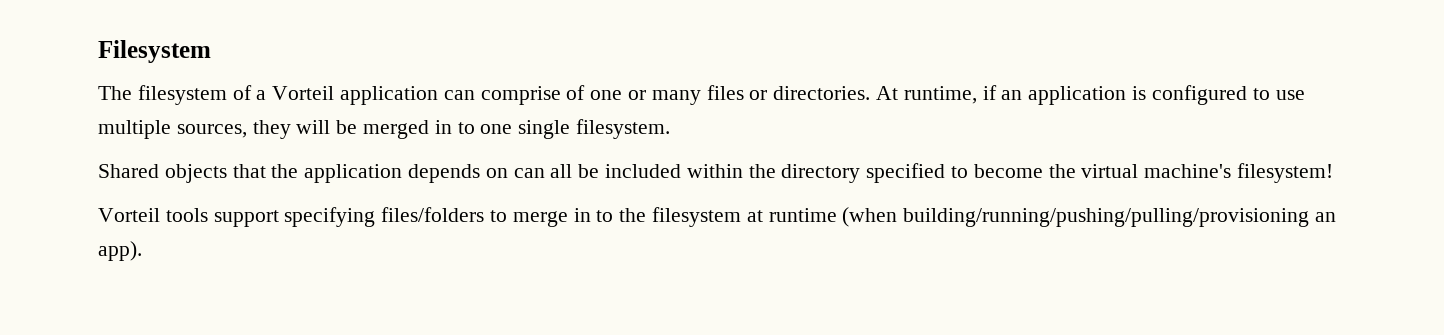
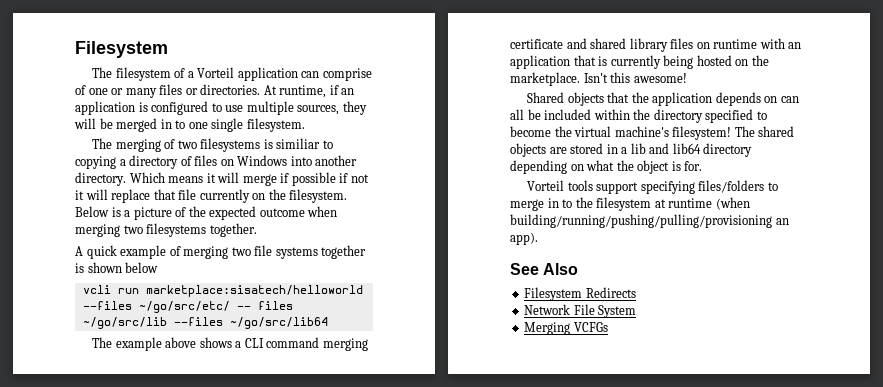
(671, 129) none -> [92,138,333,152] [75,155,358,169] [75,172,369,186] [75,189,348,203] [75,206,338,220] [75,223,257,237] [75,245,367,259] [75,262,159,273] [82,285,363,297] [82,301,293,313] [82,317,328,329] [92,337,368,351] [510,38,802,52] [510,55,769,69] [510,72,687,86] // The merging of two filesystems is similiar to copying a directory of files on Windows into another directory. Which means it will merge if possible if not it will replace that file currently on the filesystem. Below is a picture of the expected outcome when merging two filesystems together. // A quick example of merging two file systems together is shown below // vcli run marketplace:sisatech/helloworld --files ~/go/src/etc/ -- files ~/go/src/lib --files ~/go/src/lib64 // The example above shows a CLI command merging certificate and shared library files on runtime with an application that is currently being hosted on the marketplace. Isn't this awesome!
(1334, 173) none -> [734,126,795,137] [510,143,753,157] [510,160,703,174] The shared objects are stored in a lib and lib64 directory depending on what the object is for.
(142, 251) none -> [510,263,579,275] [524,287,636,301] [524,304,637,318] [524,322,608,335] // See Also // Filesystem Redirects // Network File System // Merging VCFGs

